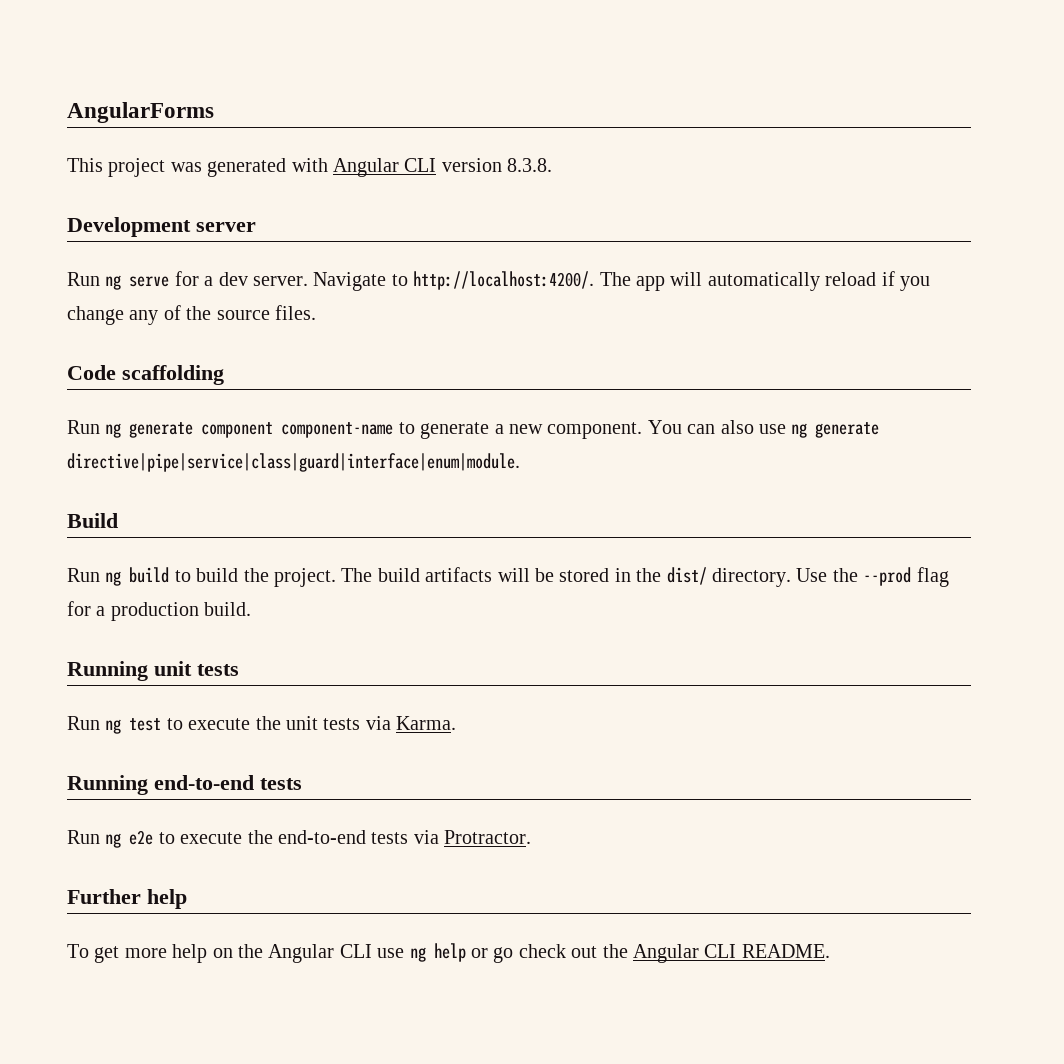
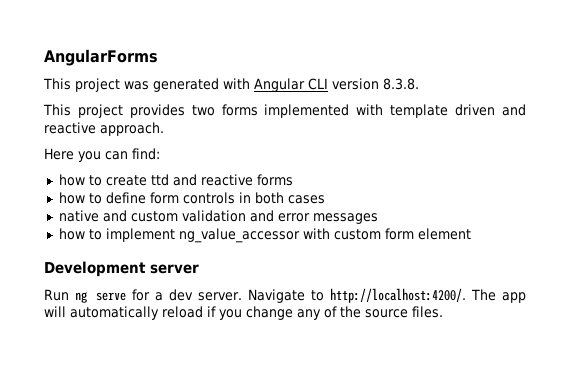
(553, 165) none -> [43,104,527,118] [44,122,164,136] [44,148,160,162] [58,174,293,186] [58,192,325,204] [58,210,378,224] [58,228,471,243] // This project provides two forms implemented with template driven and reactive approach. // Here you can find: // how to create ttd and reactive forms // how to define form controls in both cases // native and custom validation and error messages // how to implement ng_value_accessor with custom form element
[67,365,224,385] [67,420,880,439] [67,453,520,472] [67,513,118,528] [67,567,949,587] [67,601,252,621] [67,661,239,681] [67,716,457,734] [67,775,302,795] [67,830,532,848] [67,889,187,909] [67,943,830,963] // Code scaffolding // Run ng generate component component-name to generate a new component. You can also use ng generate directive|pipe|service|class|guard|interface|enum|module. // Build // Run ng build to build the project. The build artifacts will be stored in the dist/ directory. Use the --prod flag for a production build. // Running unit tests // Run ng test to execute the unit tests via Karma. // Running end-to-end tests // Run ng e2e to execute the end-to-end tests via Protractor. // Further help // To get more help on the Angular CLI use ng help or go check out the Angular CLI README. -> (443, 312) none

